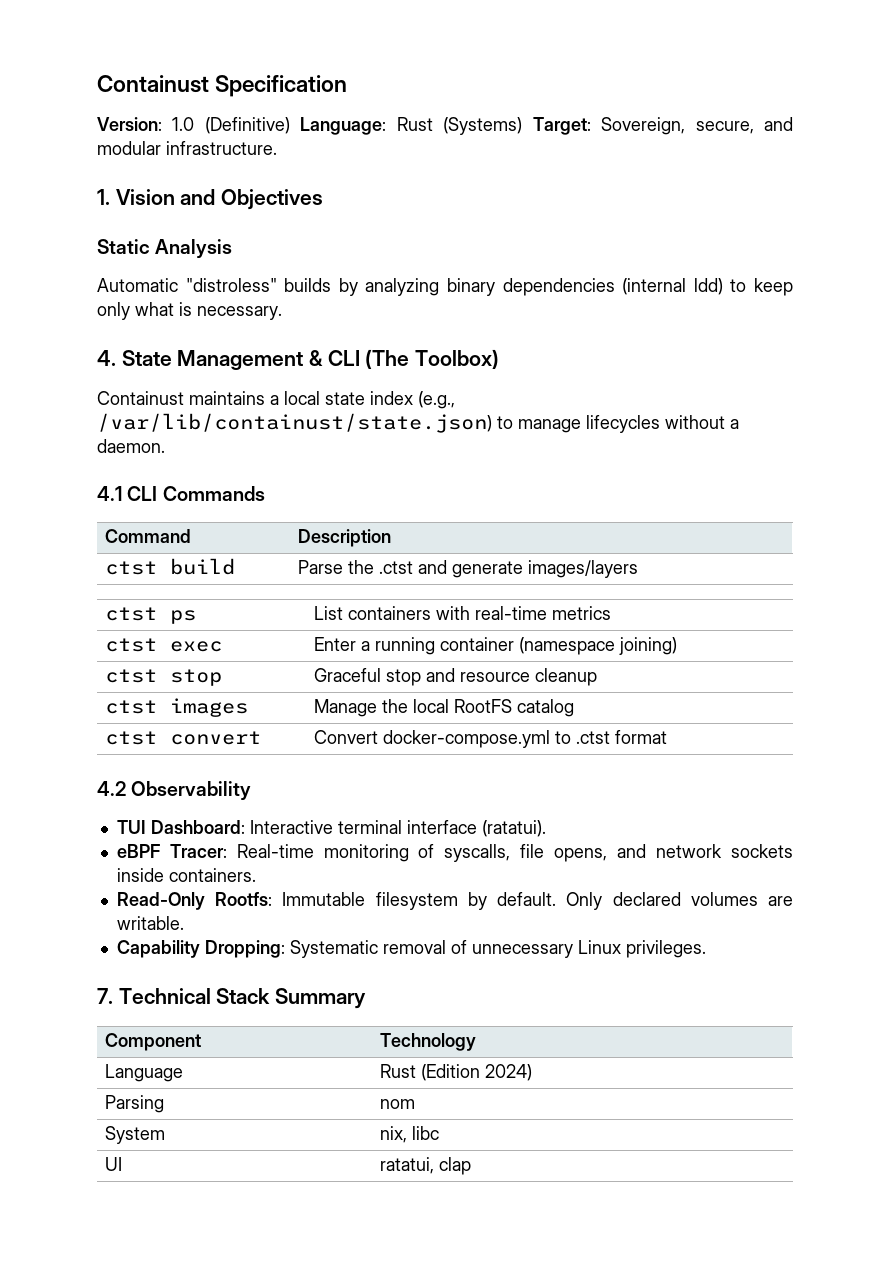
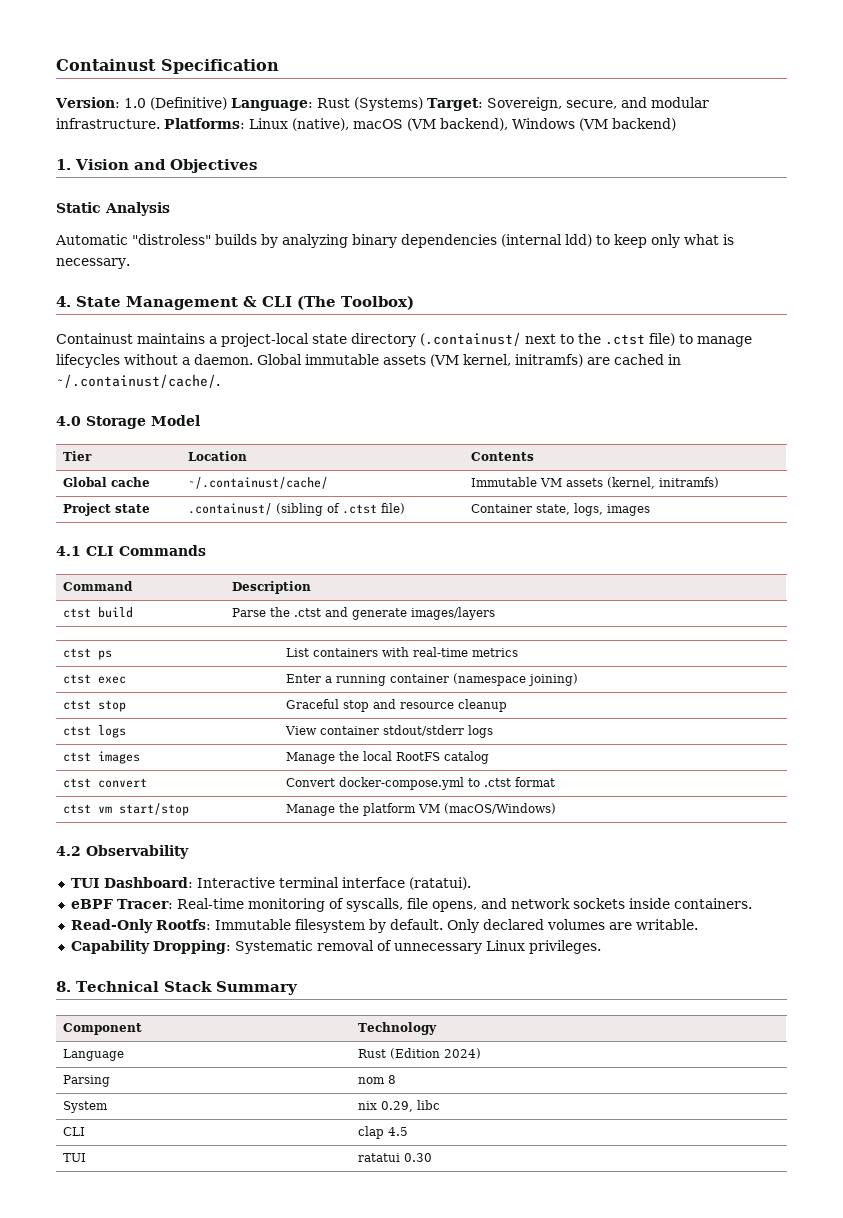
(277, 148) none -> [164,118,676,131] Platforms: Linux (native), macOS (VM backend), Windows (VM backend)
[284,391,455,409] [97,413,492,433] local state index (e.g., /var/lib/containust/state.json) -> [221,332,675,347] project-local state directory (.containust/ next to the .ctst file)
(165, 446) none -> [257,354,681,367] [56,374,220,388] [56,415,200,429] [63,451,93,461] [188,451,248,461] [471,452,535,461] [63,477,151,487] [188,477,329,489] [471,477,720,489] [63,503,151,516] [188,503,406,516] [471,503,651,516] Global immutable assets (VM kernel, initramfs) are cached in ~/.containust/cache/. // 4.0 Storage Model // Tier | Location | Contents // Global cache | ~/.containust/cache/ | Immutable VM assets (kernel, initramfs) // Project state | .containust/ (sibling of .ctst file) | Container state, logs, images
(598, 677) none -> [63,725,127,738] [285,725,494,738] // ctst logs | View container stdout/stderr logs
(668, 737) none -> [63,803,190,816] [286,803,557,816] // ctst vm start/stop | Manage the platform VM (macOS/Windows)
[97,988,113,1004] 7. -> [56,981,71,992] 8.
(416, 1104) none -> [388,1075,397,1084] 8
[380,1126,408,1143] nix, -> [358,1101,414,1112] nix 0.29,
[105,1157,123,1171] [380,1157,472,1175] UI | ratatui, clap -> [63,1127,86,1136] [358,1126,409,1139] [63,1153,87,1162] [358,1153,433,1162] CLI | clap 4.5 // TUI | ratatui 0.30

